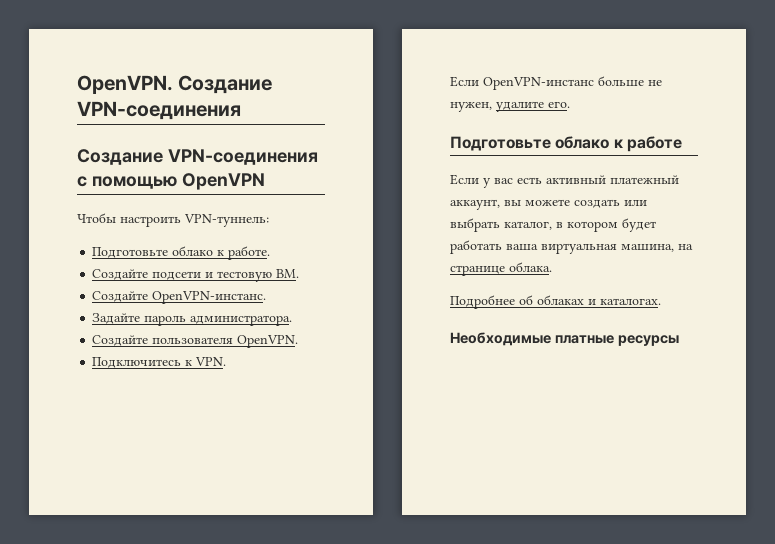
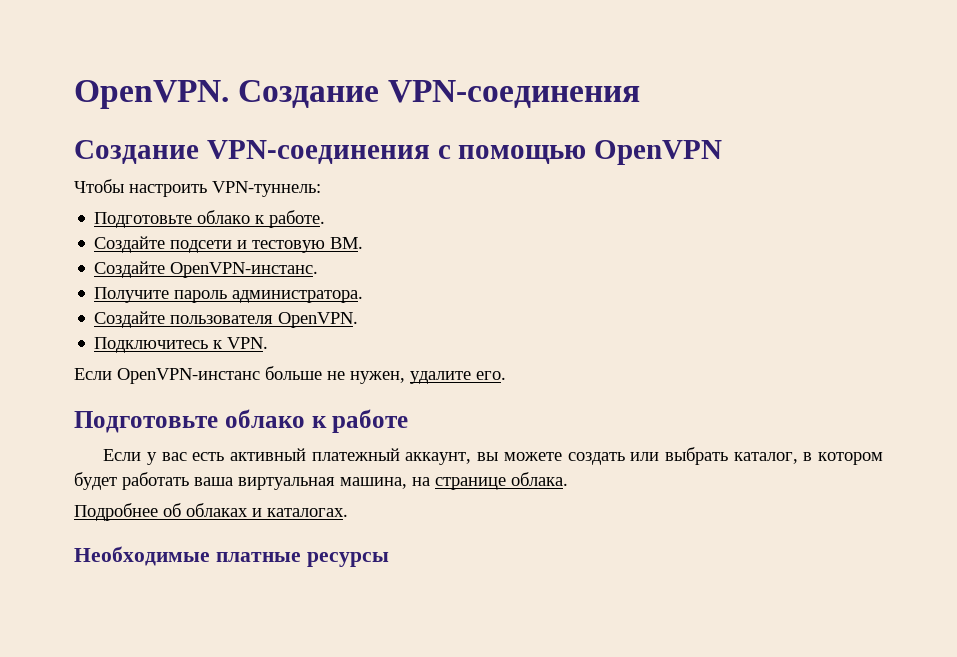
[92,313,141,324] Задайте -> [94,287,170,303] Получите

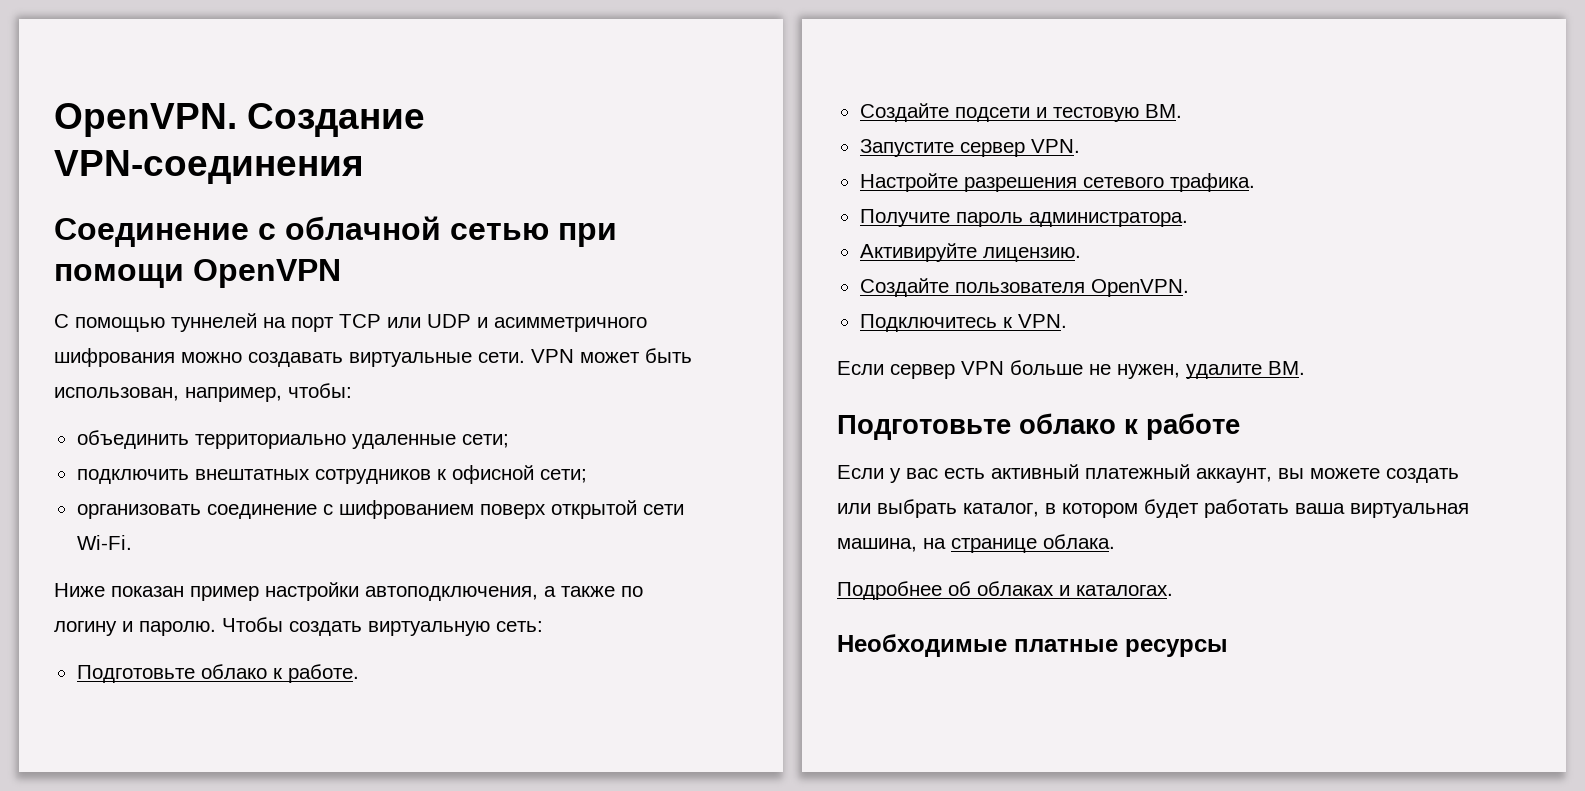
[74,140,723,165] [74,179,321,197] Создание VPN-соединения с помощью OpenVPN // Чтобы настроить VPN-туннель: -> [54,216,617,247] [54,259,341,288] [54,313,647,332] [54,348,692,367] [54,383,352,402] [76,430,509,449] [76,465,587,484] [76,500,684,519] [76,535,132,550] [54,582,643,601] [54,617,543,636] Соединение с облачной сетью при помощи OpenVPN // С помощью туннелей на порт TCP или UDP и асимметричного шифрования можно создавать виртуальные сети. VPN может быть использован, например, чтобы: // объединить территориально удаленные сети; // подключить внештатных сотрудников к офисной сети; // организовать соединение с шифрованием поверх открытой сети Wi-Fi. // Ниже показан пример настройки автоподключения, а также по логину и паролю. Чтобы создать виртуальную сеть:
[94,261,319,278] Создайте OpenVPN-инстанс. -> [859,139,1080,157] [859,173,1255,192] Запустите сервер VPN. // Настройте разрешения сетевого трафика.
(364, 296) none -> [859,243,1081,262] // Активируйте лицензию.
[117,368,260,384] OpenVPN-инстанс -> [890,361,1004,379] сервер VPN
[476,371,506,380] его. -> [1268,361,1305,375] ВМ.

